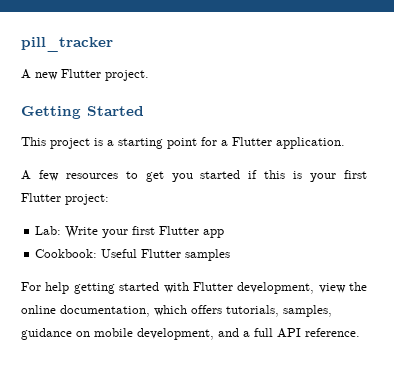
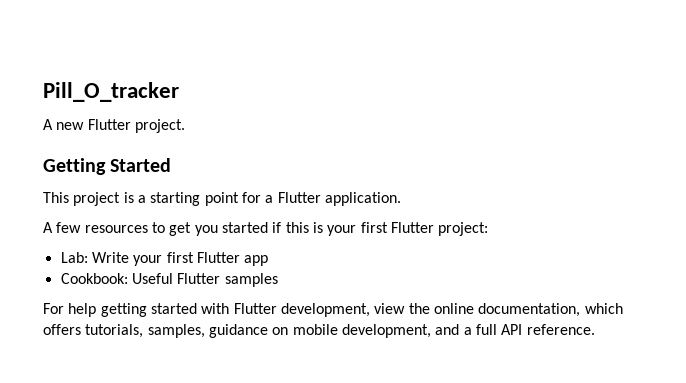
[21,37,113,52] pill_tracker -> [43,82,179,102] Pill_O_tracker

